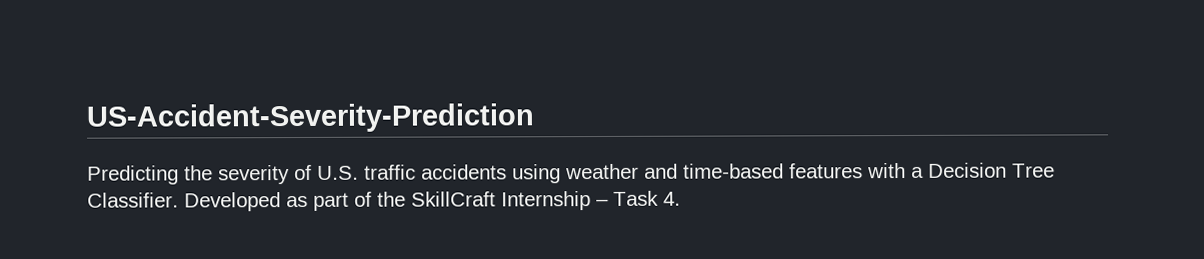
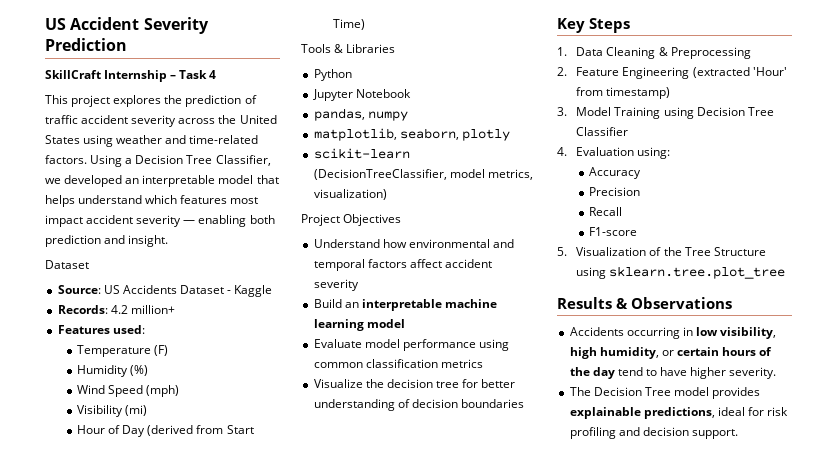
[86,103,535,133] [87,162,1055,185] [87,190,681,212] US-Accident-Severity-Prediction // Predicting the severity of U.S. traffic accidents using weather and time-based features with a Decision Tree Classifier. Developed as part of the SkillCraft Internship – Task 4. -> [45,17,209,34] [45,38,127,51] [45,70,217,82] [45,95,257,107] [45,115,277,127] [45,135,259,147] [45,155,271,167] [45,175,279,187] [45,195,259,207] [45,215,275,227] [45,235,169,247] [45,260,89,269] [57,285,273,297] [57,305,175,314] [57,325,145,334] [76,345,169,357] [76,365,149,377] [76,385,180,397] [76,405,148,417] [76,425,254,437] [332,19,365,30] [301,44,396,53] [313,69,352,81] [312,89,411,101] [313,108,408,121] [313,128,510,141] [313,148,410,159] [313,169,533,180] [313,189,387,200] [301,214,402,226] [313,239,514,248] [313,259,492,271] [313,279,359,291] [313,299,497,311] [313,319,405,331] [313,339,509,351] [313,359,483,368] [313,379,516,388] [313,399,524,411] [557,18,630,33] [557,47,751,59] [557,67,787,79] [576,87,671,99] [557,107,774,119] [576,127,629,136] [557,147,671,159] [588,167,641,179] [588,187,640,196] [588,207,622,216] [588,227,637,236] [557,247,766,256] [576,266,786,279] [557,297,732,309] [569,327,777,339] [569,347,773,359] [569,367,777,379] [569,387,761,399] [569,407,789,419] [569,427,738,439] US Accident Severity Prediction // SkillCraft Internship – Task 4 // This project explores the prediction of traffic accident severity across the United States using weather and time-related factors. Using a Decision Tree Classifier, we developed an interpretable model that helps understand which features most impact accident severity — enabling both prediction and insight. // Dataset // Source: US Accidents Dataset - Kaggle // Records: 4.2 million+ // Features used: // Temperature (F) // Humidity (%) // Wind Speed (mph) // Visibility (mi) // Hour of Day (derived from Start Time) // Tools & Libraries // Python // Jupyter Notebook // pandas, numpy // matplotlib, seaborn, plotly // scikit-learn (DecisionTreeClassifier, model metrics, visualization) // Project Objectives // Understand how environmental and temporal factors affect accident severity // Build an interpretable machine learning model // Evaluate model performance using common classification metrics // Visualize the decision tree for better understanding of decision boundaries // Key Steps // 1. Data Cleaning & Preprocessing // 2. Feature Engineering (extracted 'Hour' from timestamp) // 3. Model Training using Decision Tree Classifier // 4. Evaluation using: // Accuracy // Precision // Recall // F1-score // 5. Visualization of the Tree Structure using sklearn.tree.plot_tree // Results & Observations // Accidents occurring in low visibility, high humidity, or certain hours of the day tend to have higher severity. // The Decision Tree model provides explainable predictions, ideal for risk profiling and decision support.

